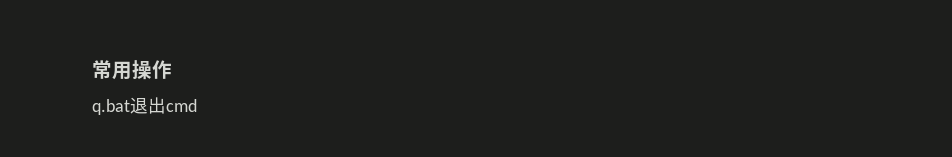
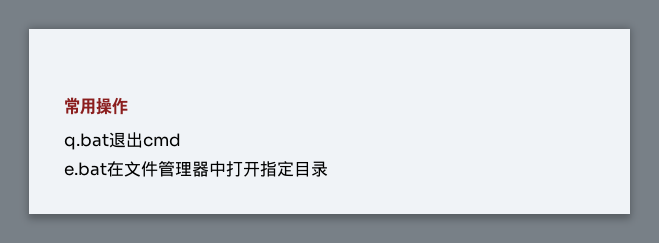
(197, 105) none -> [64,161,328,177] // e.bat在文件管理器中打开指定目录

